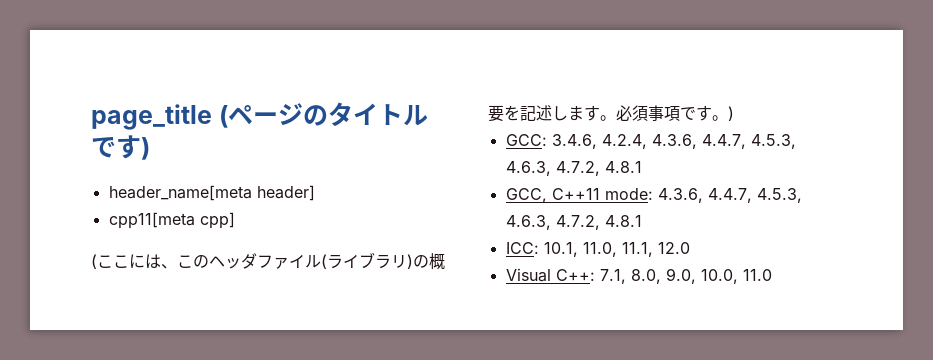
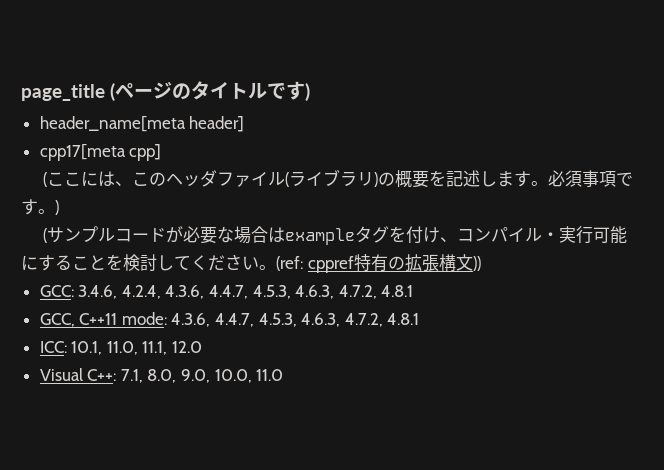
[108,212,195,229] cpp11[meta -> [39,144,126,161] cpp17[meta
(734, 113) none -> [43,226,628,245] [21,254,481,273] // (サンプルコードが必要な場合はexampleタグを付け、コンパイル・実行可能にすることを検討してください。(ref: cppref特有の拡張構文))

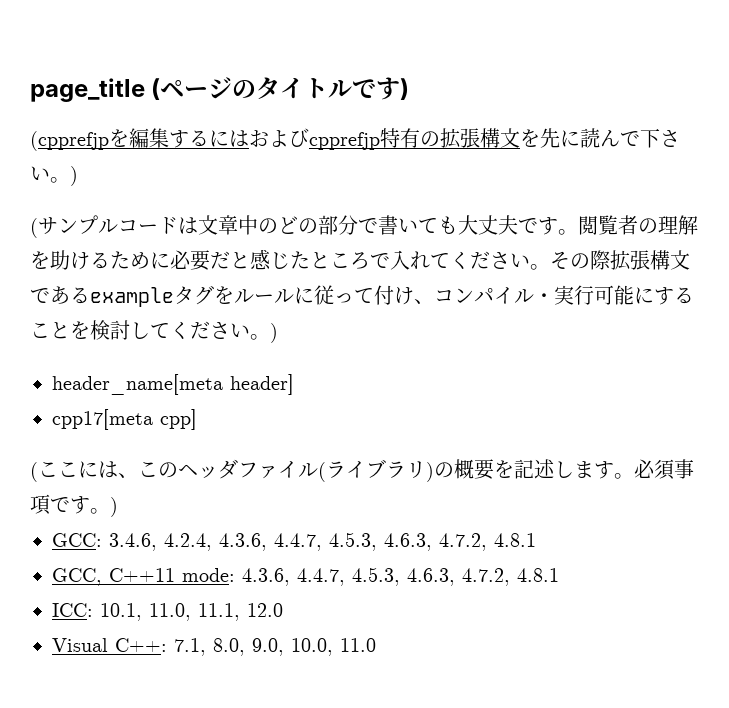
(311, 92) none -> [30,128,680,151] [30,166,78,186] [30,215,698,238] [30,249,690,271] [30,285,694,307] [30,320,278,343] // (cpprefjpを編集するにはおよびcpprefjp特有の拡張構文を先に読んで下さい。) // (サンプルコードは文章中のどの部分で書いても大丈夫です。閲覧者の理解を助けるために必要だと感じたところで入れてください。その際拡張構文であるexampleタグをルールに従って付け、コンパイル・実行可能にすることを検討してください。)
[43,226,628,245] [21,254,481,273] // (サンプルコードが必要な場合はexampleタグを付け、コンパイル・実行可能にすることを検討してください。(ref: cppref特有の拡張構文)) -> (118, 507) none

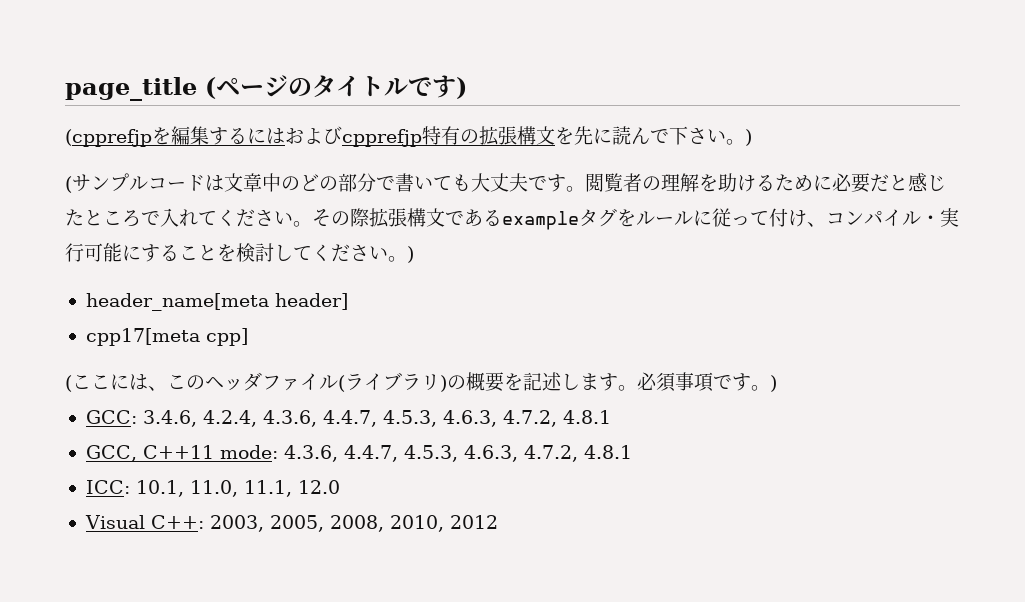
[174,638,376,656] 7.1, 8.0, 9.0, 10.0, 11.0 -> [209,515,498,532] 2003, 2005, 2008, 2010, 2012

